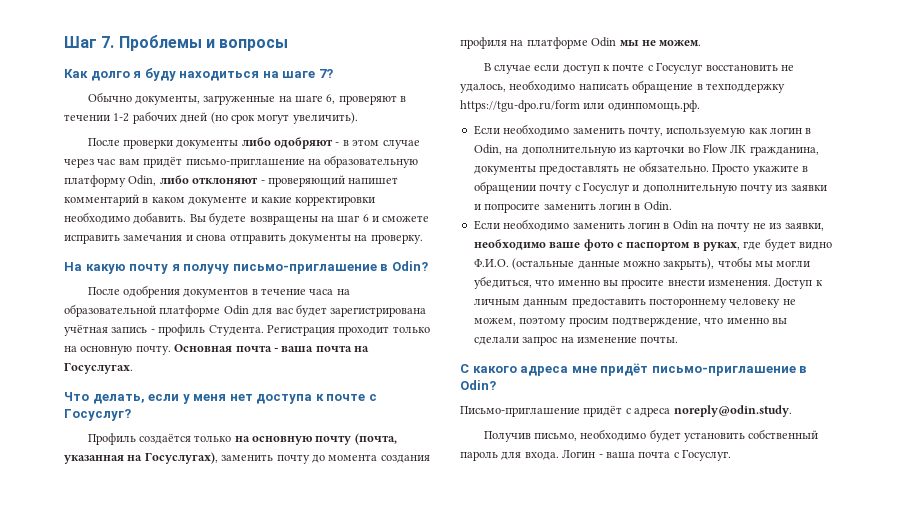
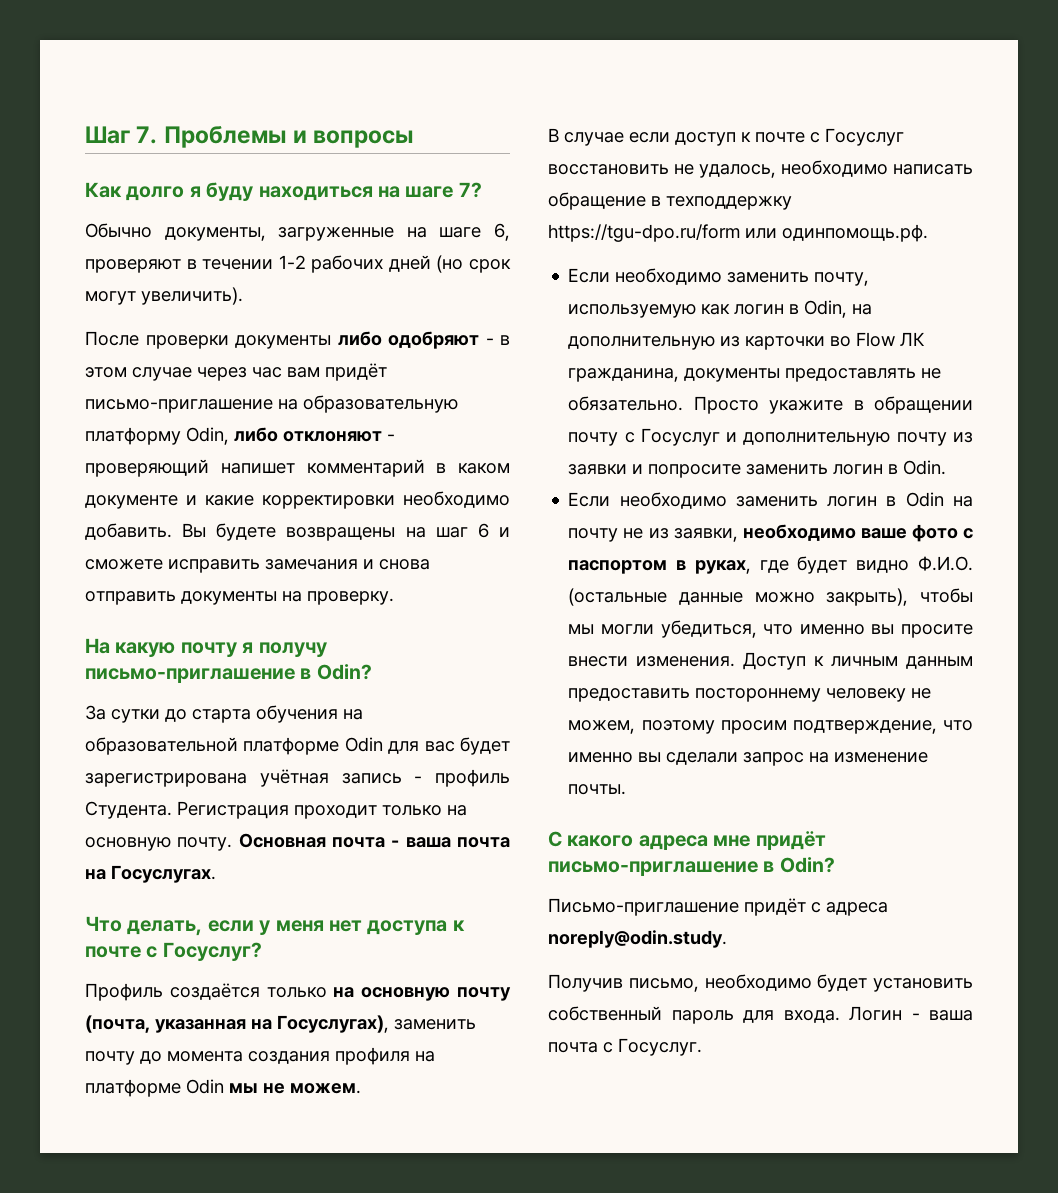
[87,285,334,298] После одобрения документов в течение часа -> [85,705,338,723] За сутки до старта обучения

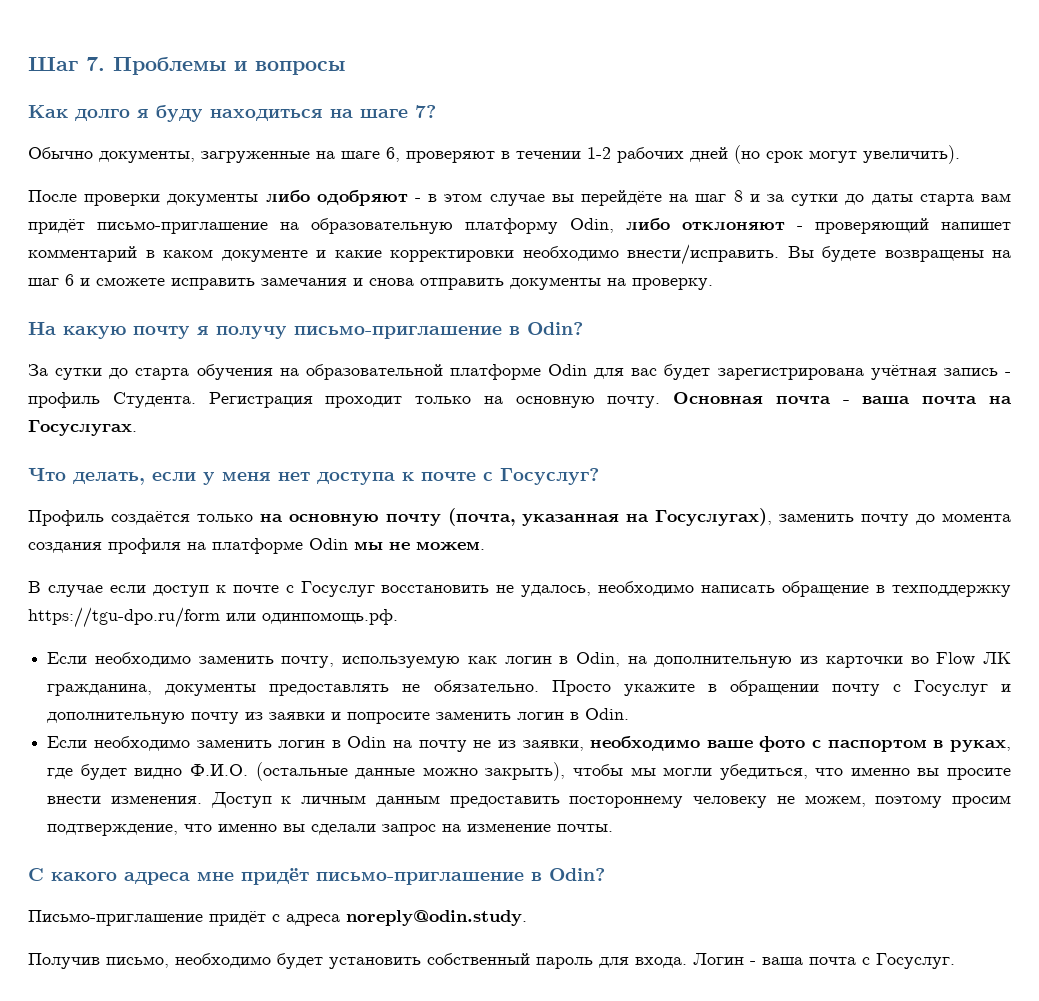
[197,367,282,381] через час -> [551,190,974,206] вы перейдёте на шаг 8 и за сутки до даты старта
[85,523,172,540] добавить. -> [627,244,779,265] внести/исправить.

